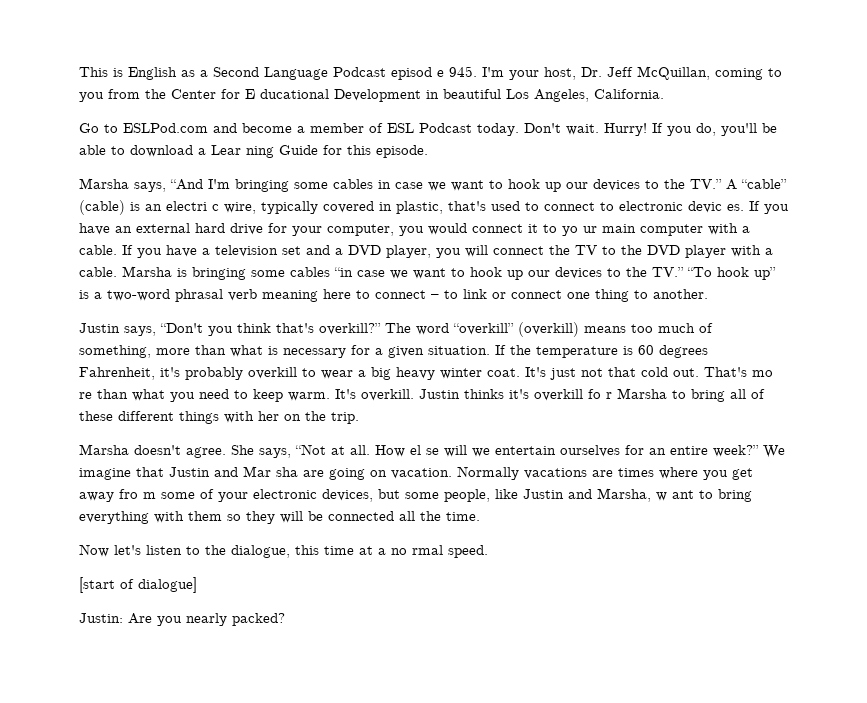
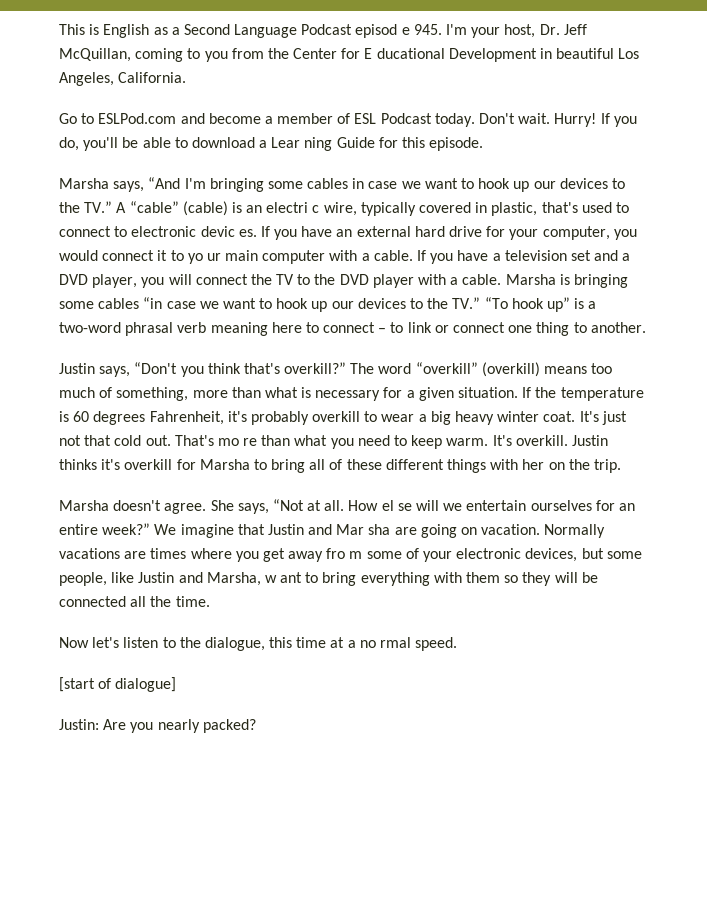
[588,389,612,399] fo r -> [176,459,196,470] for

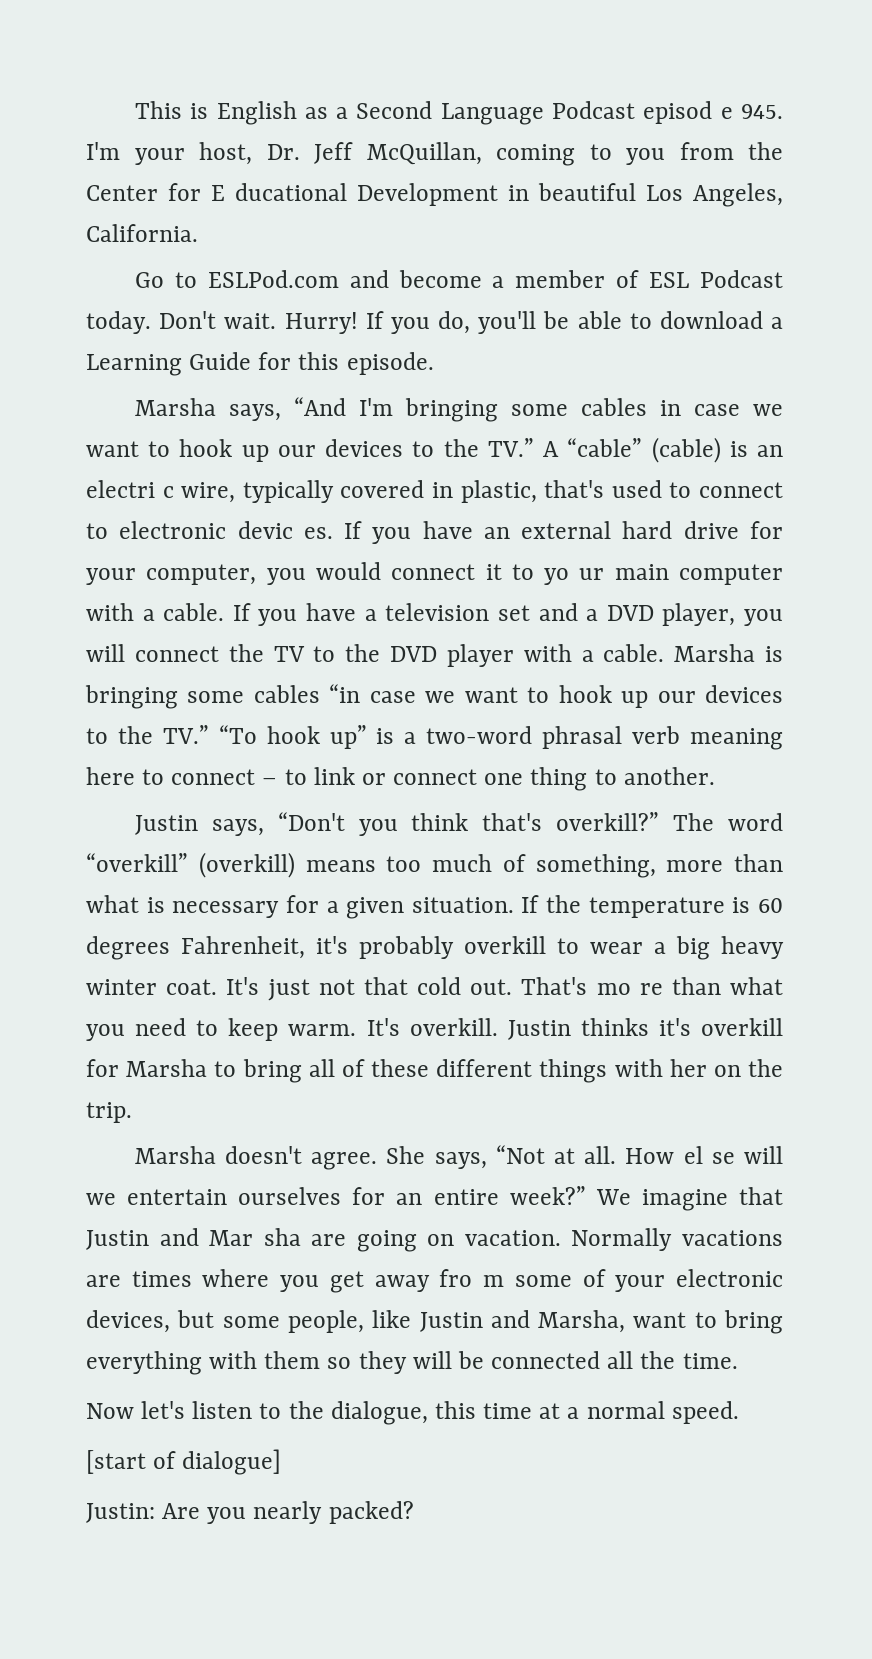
[271,137,333,151] Lear ning -> [86,354,182,376] Learning
[264,572,303,583] w ant -> [633,1312,687,1328] want
[359,637,412,648] no rmal -> [586,1401,665,1419] normal

